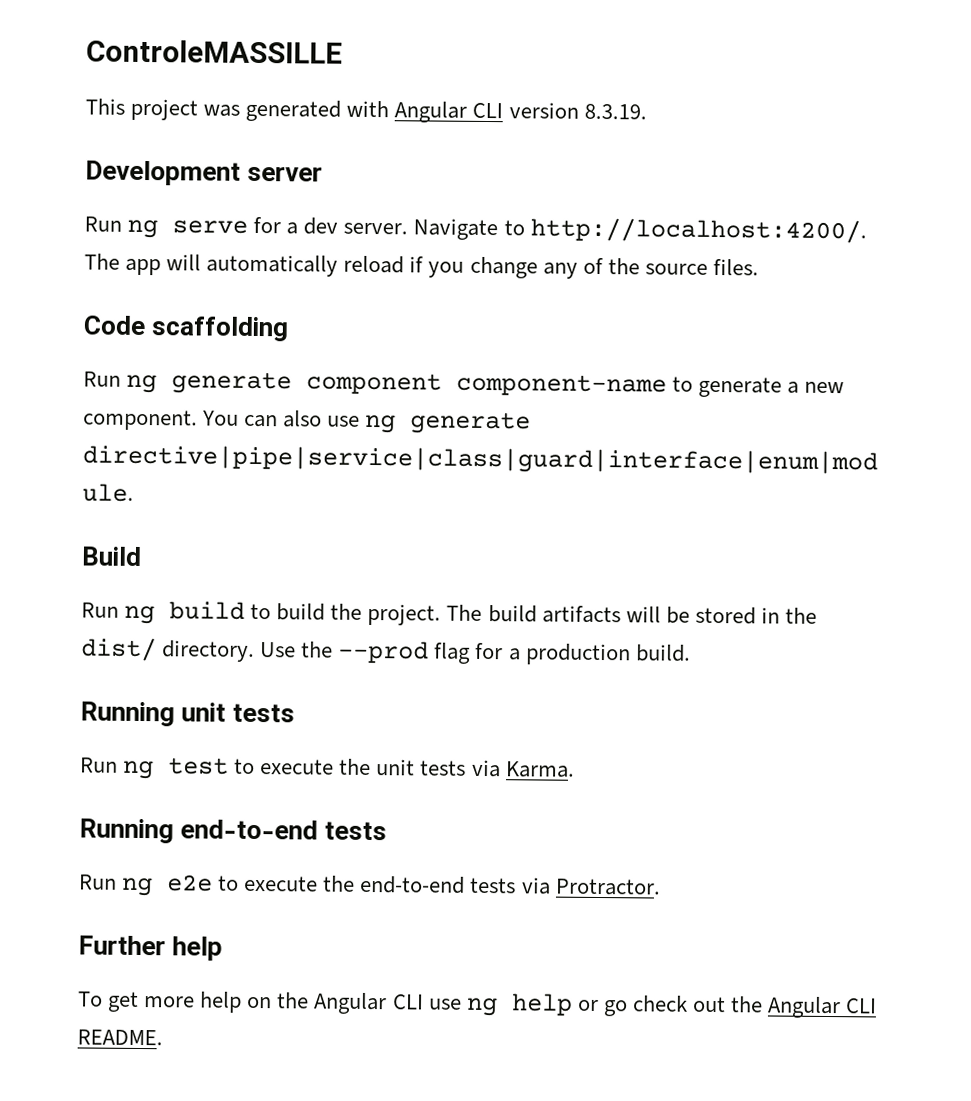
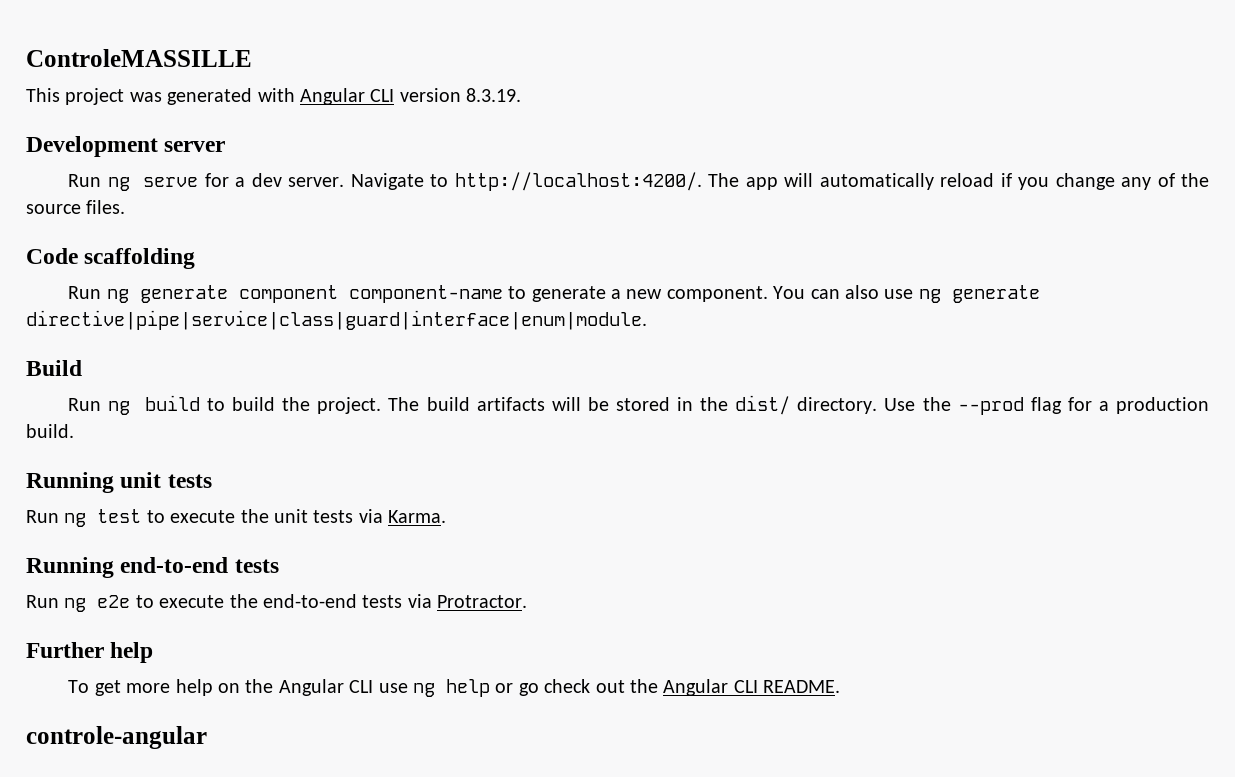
(163, 1037) none -> [26,726,207,749] // controle-angular

